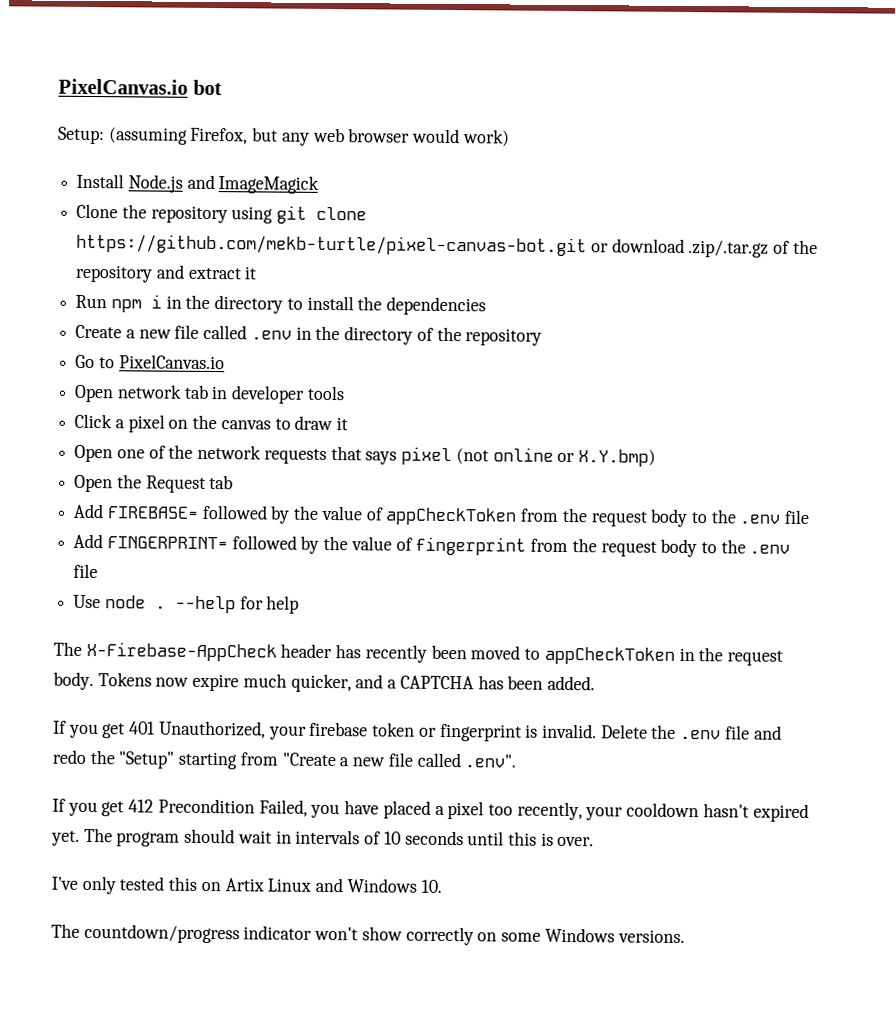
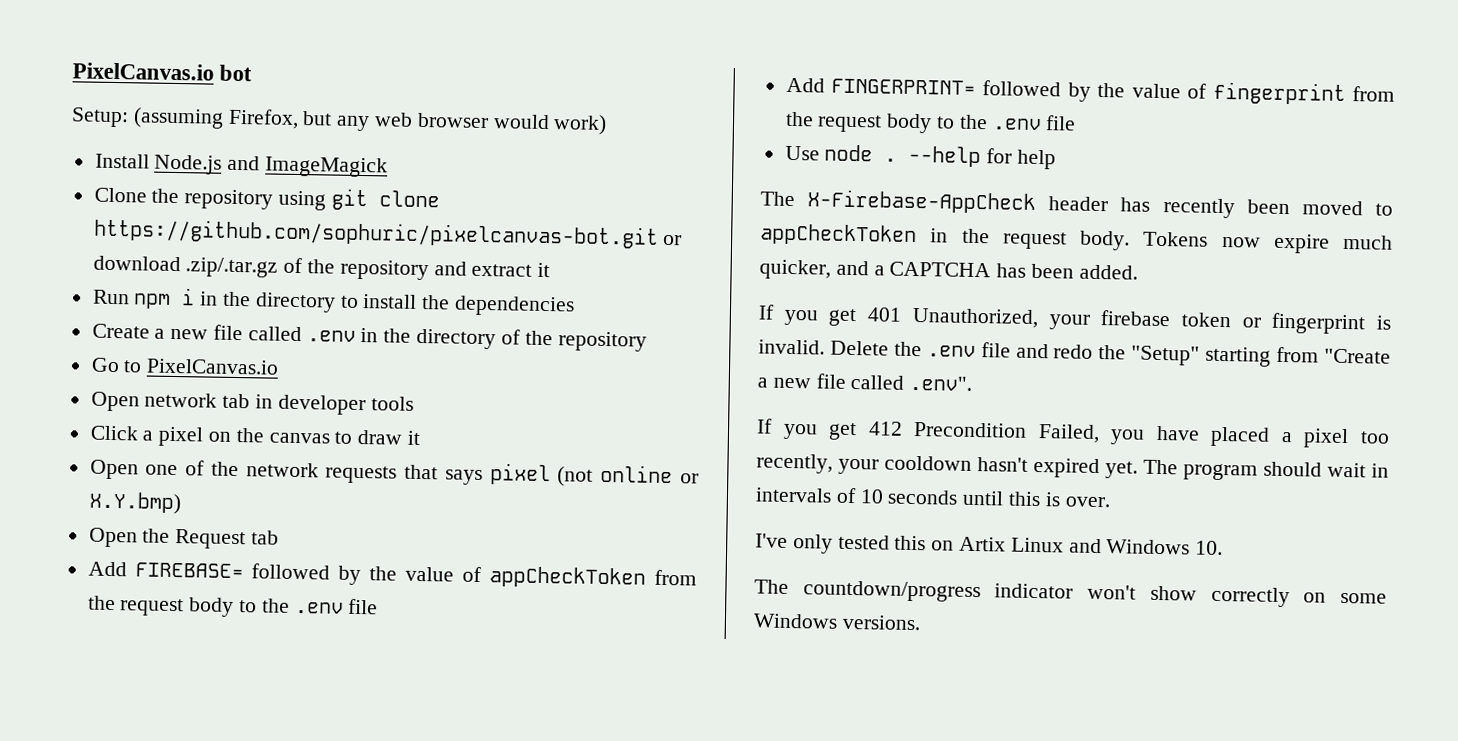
[76,233,588,257] https://github.com/mekb-turtle/pixel-canvas-bot.git -> [93,218,659,249] https://github.com/sophuric/pixelcanvas-bot.git

